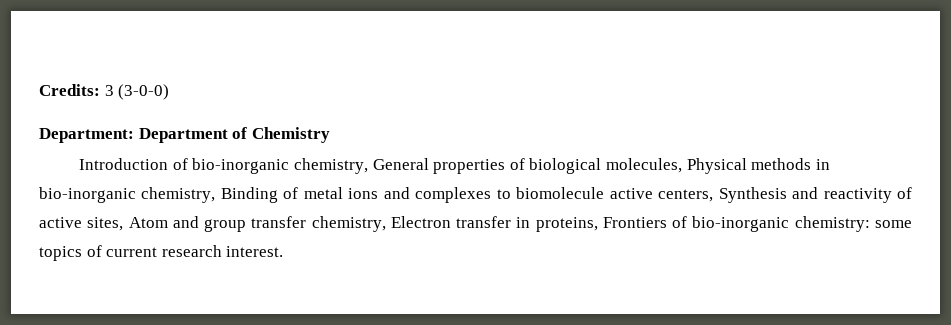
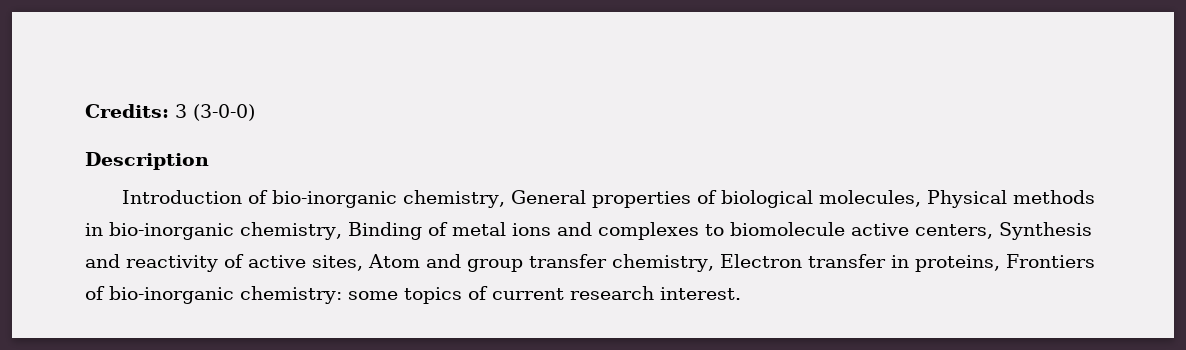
[39,127,330,143] Department: Department of Chemistry -> [85,152,209,170] Description

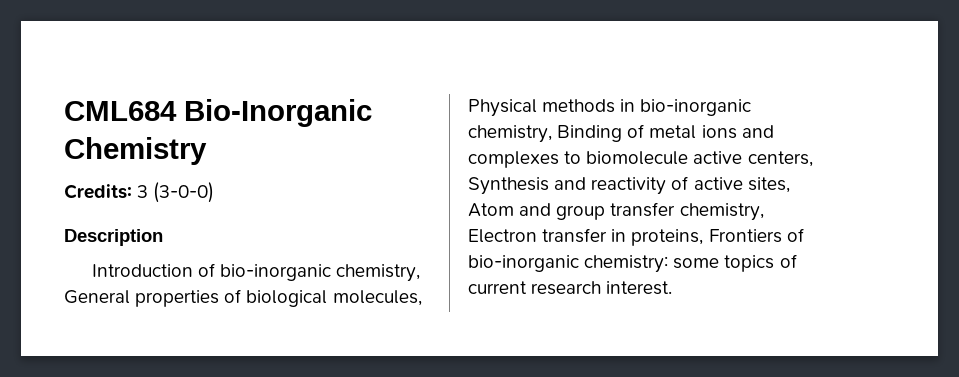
(85, 111) none -> [64,99,372,127] [64,137,207,165] CML684 Bio-Inorganic Chemistry //

